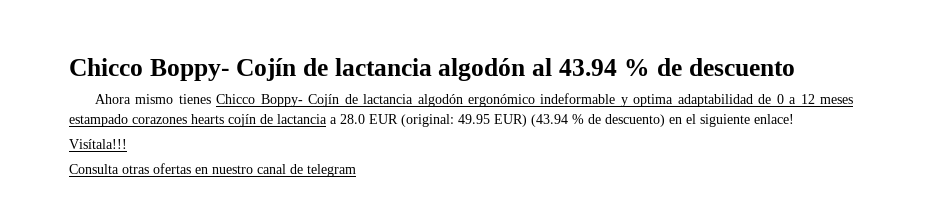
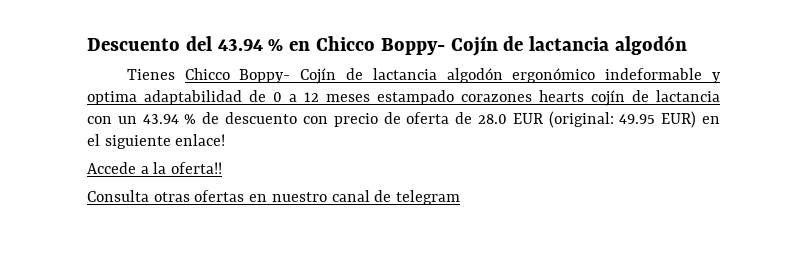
[69,58,795,81] [94,94,211,104] Chicco Boppy- Cojín de lactancia algodón al 43.94 % de descuento // Ahora mismo tienes -> [87,36,688,56] [126,69,175,80] Descuento del 43.94 % en Chicco Boppy- Cojín de lactancia algodón // Tienes
[330,117,337,124] a -> [87,112,473,127] con un 43.94 % de descuento con precio de oferta de
[531,114,665,127] (43.94 % de descuento) -> (697, 119) none
[69,139,127,149] Visítala!!! -> [87,162,223,174] Accede a la oferta!!

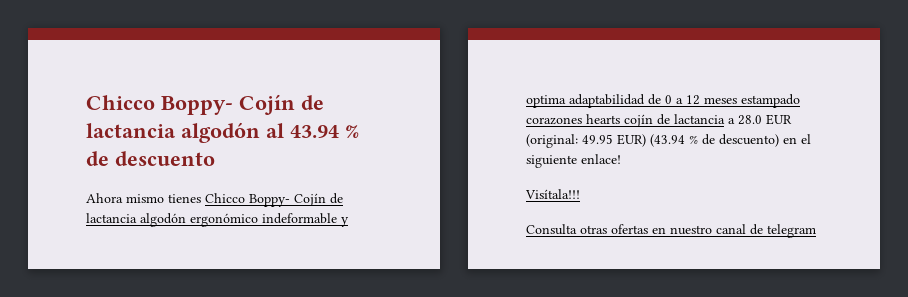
[87,36,688,56] [126,69,175,80] Descuento del 43.94 % en Chicco Boppy- Cojín de lactancia algodón // Tienes -> [86,94,324,115] [86,122,359,143] [86,151,215,166] [86,193,201,203] Chicco Boppy- Cojín de lactancia algodón al 43.94 % de descuento // Ahora mismo tienes
[87,112,473,127] con un 43.94 % de descuento con precio de oferta de -> [728,118,735,124] a
(697, 119) none -> [650,134,779,147] (43.94 % de descuento)
[87,162,223,174] Accede a la oferta!! -> [525,189,580,199] Visítala!!!

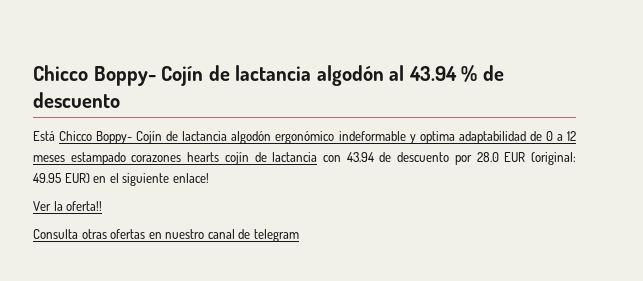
[86,193,201,203] Ahora mismo tienes -> [33,131,55,141] Está
[728,118,735,124] a -> [323,152,472,165] con 43.94 de descuento por
[650,134,779,147] (43.94 % de descuento) -> (90, 178) none
[525,189,580,199] Visítala!!! -> [33,201,103,211] Ver la oferta!!

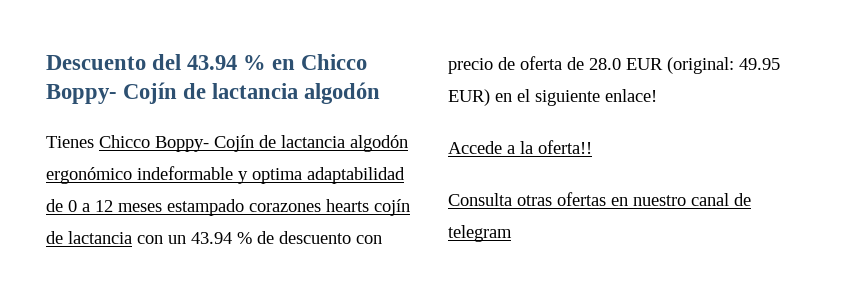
[33,65,504,86] [33,92,120,108] [33,131,55,141] Chicco Boppy- Cojín de lactancia algodón al 43.94 % de descuento // Está -> [46,54,368,70] [46,82,381,104] [46,136,94,148] Descuento del 43.94 % en Chicco Boppy- Cojín de lactancia algodón // Tienes
[346,152,472,165] 43.94 de descuento por -> [168,231,382,244] [448,56,584,74] un 43.94 % de descuento con precio de oferta de
[33,201,51,211] Ver -> [448,141,515,154] Accede a

